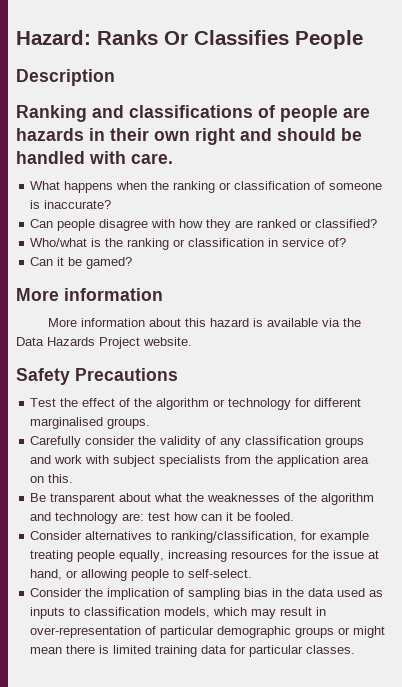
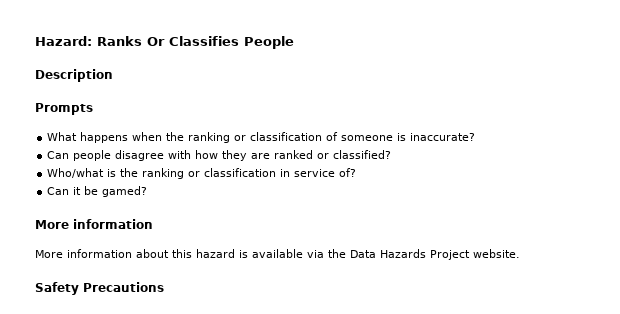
[16,105,370,122] [16,128,362,145] [16,151,173,164] Ranking and classifications of people are hazards in their own right and should be handled with care. -> [35,103,93,115] Prompts
[30,398,362,410] [30,417,151,429] [30,436,365,448] [30,455,370,467] [30,474,74,483] [30,493,375,505] [30,512,295,524] [30,531,370,543] [30,550,380,562] [30,569,253,581] [30,588,384,600] [30,607,327,619] [30,626,386,638] [30,645,356,657] // Test the effect of the algorithm or technology for different marginalised groups. // Carefully consider the validity of any classification groups and work with subject specialists from the application area on this. // Be transparent about what the weaknesses of the algorithm and technology are: test how can it be fooled. // Consider alternatives to ranking/classification, for example treating people equally, increasing resources for the issue at hand, or allowing people to self-select. // Consider the implication of sampling bias in the data used as inputs to classification models, which may result in over-representation of particular demographic groups or might mean there is limited training data for particular classes. -> (164, 287) none

